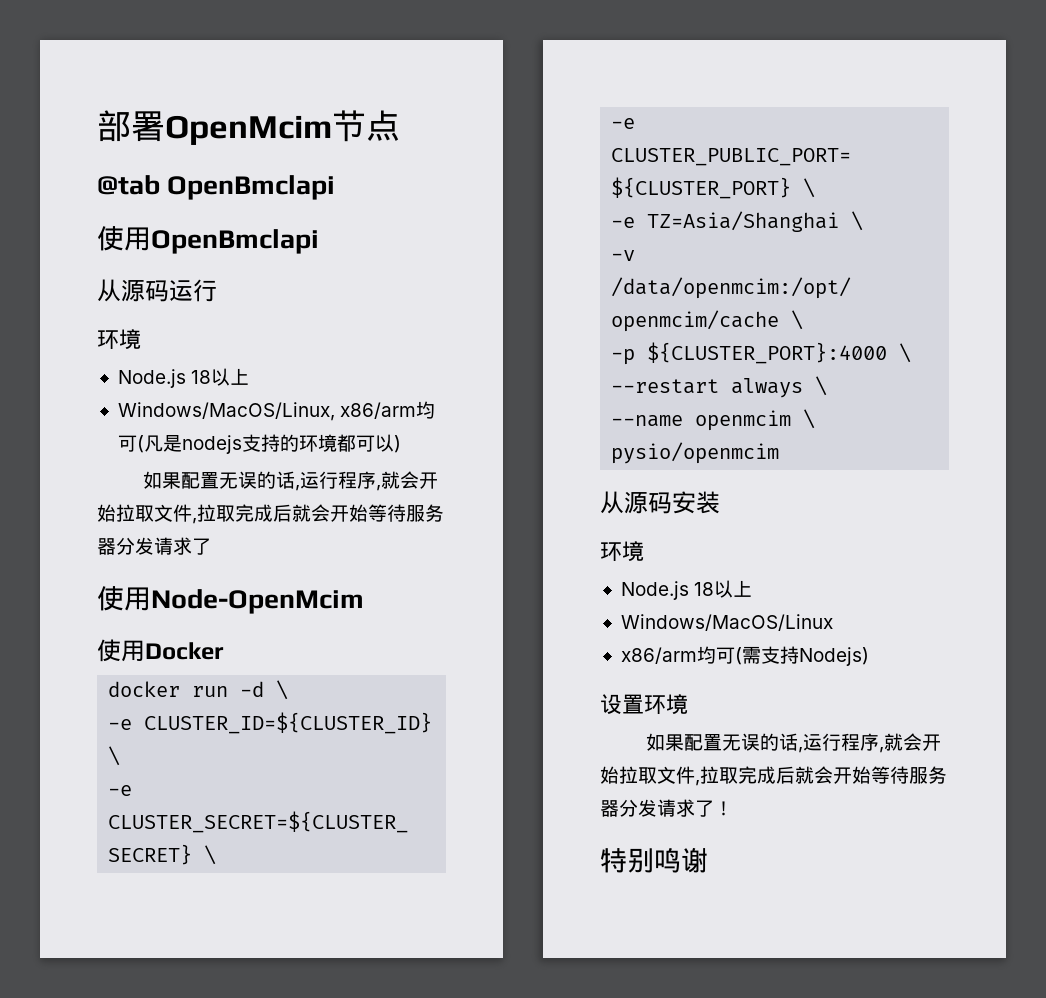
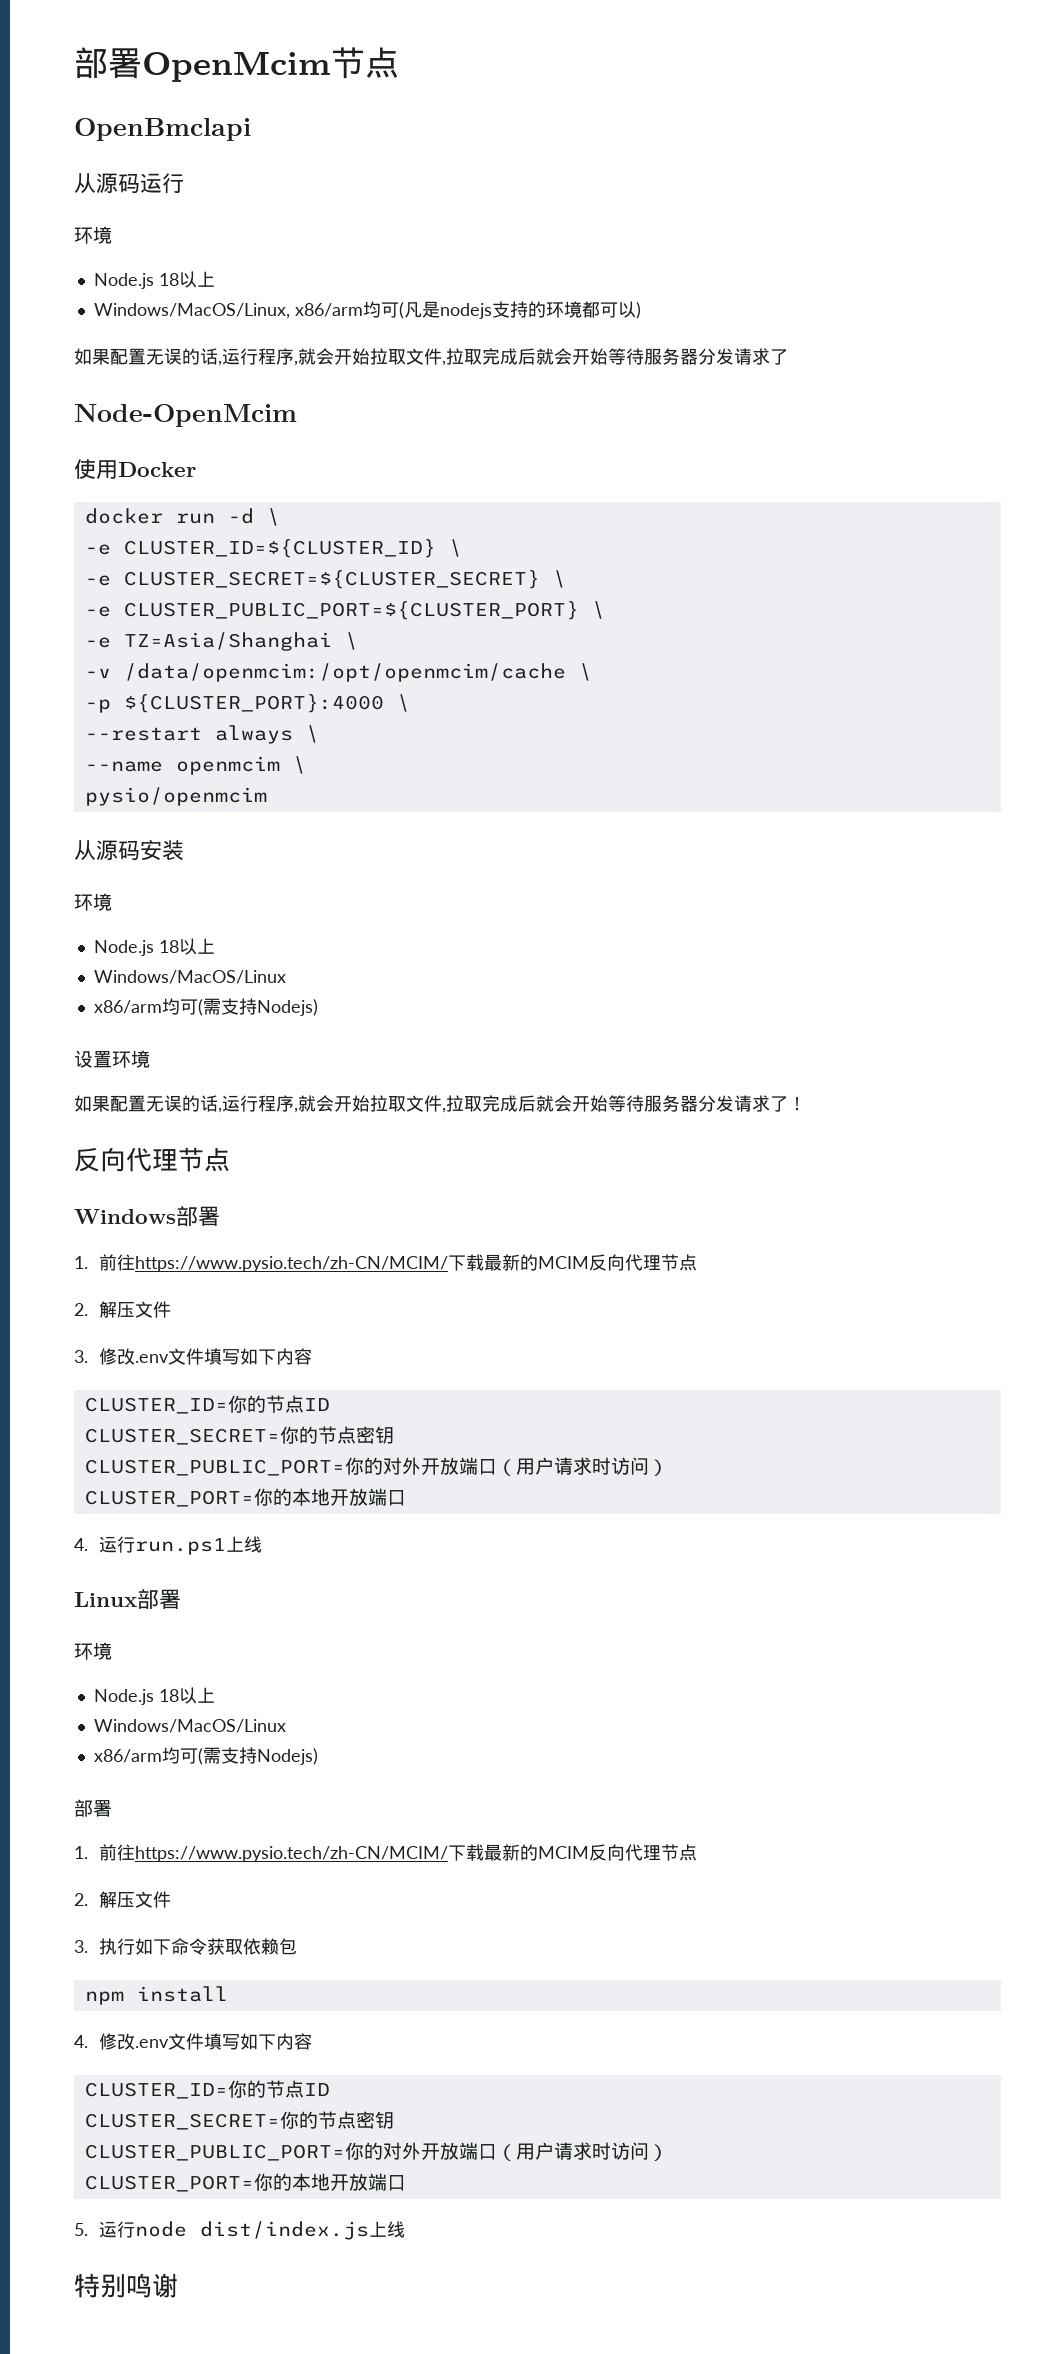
[97,175,336,200] [97,226,151,251] @tab OpenBmclapi // 使用 -> (399, 62) none
[97,586,151,611] 使用 -> (788, 357) none
(733, 808) none -> [74,1147,230,1172] [74,1206,220,1226] [74,1254,697,1272] [74,1301,171,1318] [74,1348,312,1365] [84,1395,330,1414] [84,1426,394,1445] [84,1457,668,1476] [84,1488,406,1507] [74,1536,262,1555] [74,1589,181,1609] [74,1642,112,1660] [93,1687,215,1705] [93,1719,286,1733] [93,1747,318,1765] [74,1799,112,1817] [74,1844,697,1862] [74,1891,171,1908] [74,1938,297,1955] [84,1986,228,2005] [74,2033,312,2050] [84,2080,330,2099] [84,2111,394,2130] [84,2142,668,2161] [84,2173,406,2192] [74,2221,405,2240] // 反向代理节点 // Windows部署 // 1.前往https://www.pysio.tech/zh-CN/MCIM/下载最新的MCIM反向代理节点 // 2.解压文件 // 3.修改.env文件填写如下内容 // CLUSTER_ID=你的节点ID // CLUSTER_SECRET=你的节点密钥 // CLUSTER_PUBLIC_PORT=你的对外开放端口（用户请求时访问） // CLUSTER_PORT=你的本地开放端口 // 4.运行run.ps1上线 // Linux部署 // 环境 // Node.js 18以上 // Windows/MacOS/Linux // x86/arm均可(需支持Nodejs) // 部署 // 1.前往https://www.pysio.tech/zh-CN/MCIM/下载最新的MCIM反向代理节点 // 2.解压文件 // 3.执行如下命令获取依赖包 // npm install // 4.修改.env文件填写如下内容 // CLUSTER_ID=你的节点ID // CLUSTER_SECRET=你的节点密钥 // CLUSTER_PUBLIC_PORT=你的对外开放端口（用户请求时访问） // CLUSTER_PORT=你的本地开放端口 // 5.运行node dist/index.js上线

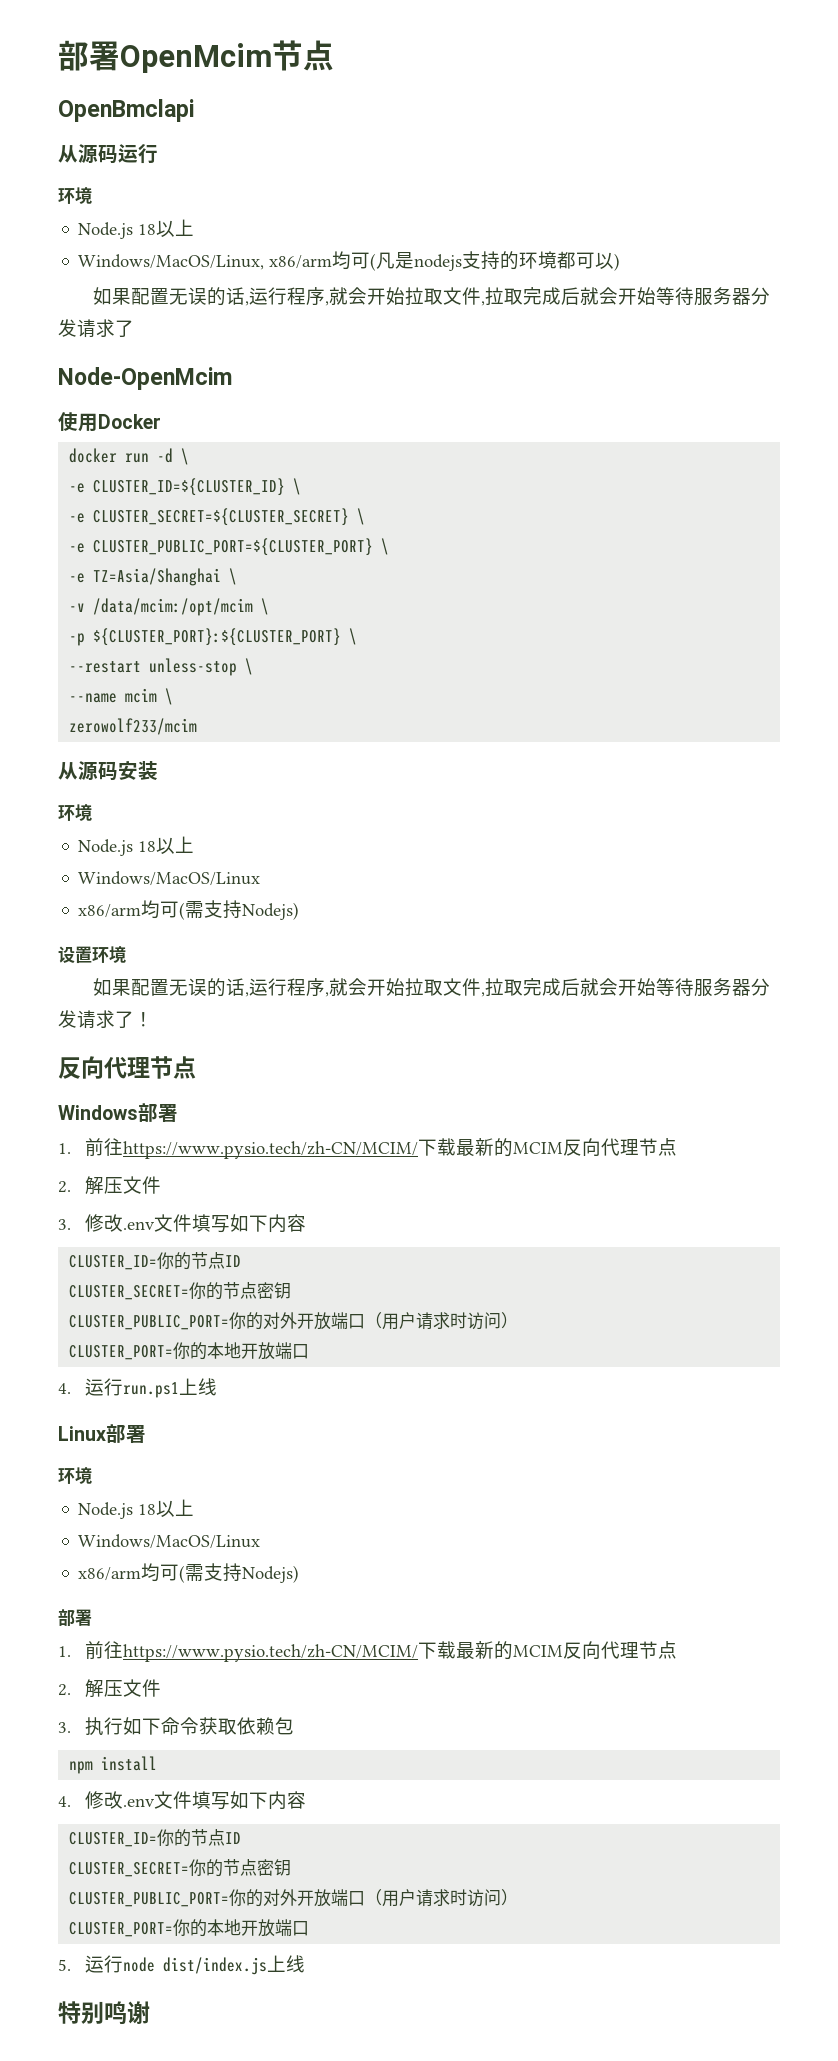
[123,663,566,682] /data/openmcim:/opt/openmcim/cache -> [93,598,254,616] /data/mcim:/opt/mcim
[123,694,384,713] ${CLUSTER_PORT}:4000 -> [93,628,342,646] ${CLUSTER_PORT}:${CLUSTER_PORT}
[214,725,293,744] always -> [149,658,238,676] unless-stop
[175,756,306,775] [84,787,267,806] openmcim \ // pysio/openmcim -> [125,688,174,705] [69,718,198,735] mcim \ // zerowolf233/mcim

